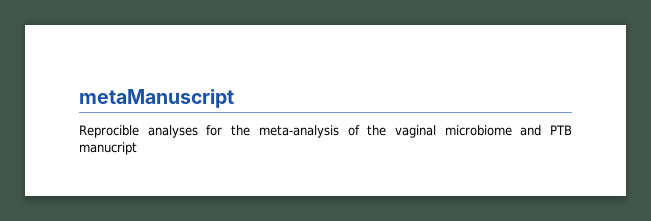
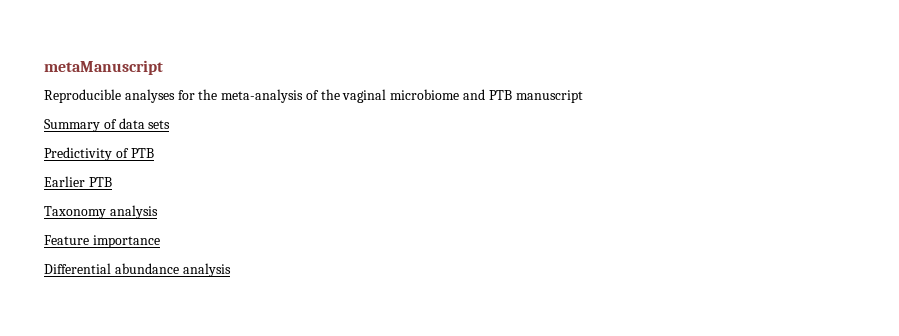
[79,125,139,138] Reprocible -> [44,89,121,103] Reproducible
[79,142,137,155] manucript -> [515,90,583,103] [44,118,171,132] [44,147,154,161] [44,176,112,187] [44,205,158,219] [44,235,160,248] [44,263,231,277] manuscript // Summary of data sets // Predictivity of PTB // Earlier PTB // Taxonomy analysis // Feature importance // Differential abundance analysis

